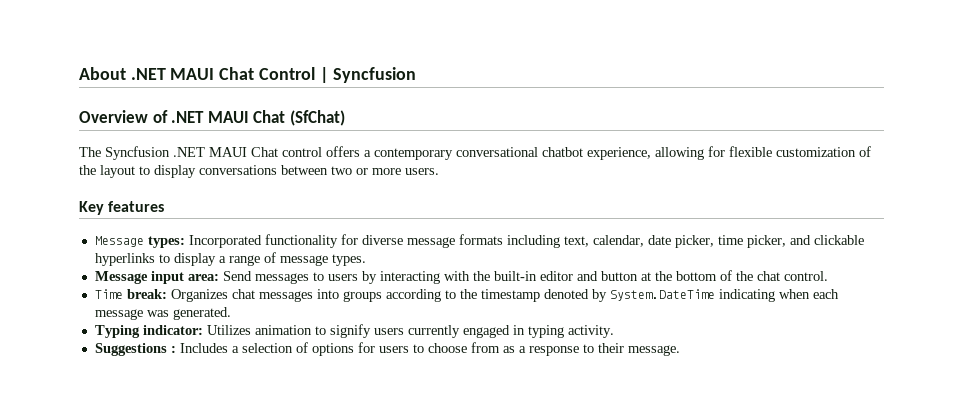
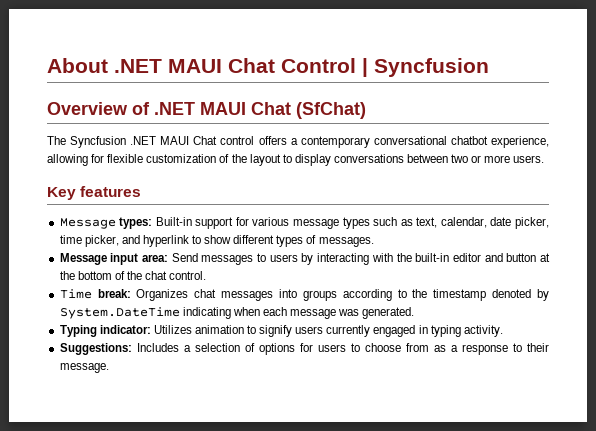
[188,234,560,248] Incorporated functionality for diverse message formats including -> [155,217,413,229] Built-in support for various message types such as
[813,235,864,245] [94,252,366,266] clickable hyperlinks to display a range of message types. -> [142,235,374,247] hyperlink to show different types of messages.
[94,343,176,356] Suggestions : -> [59,343,132,355] Suggestions:

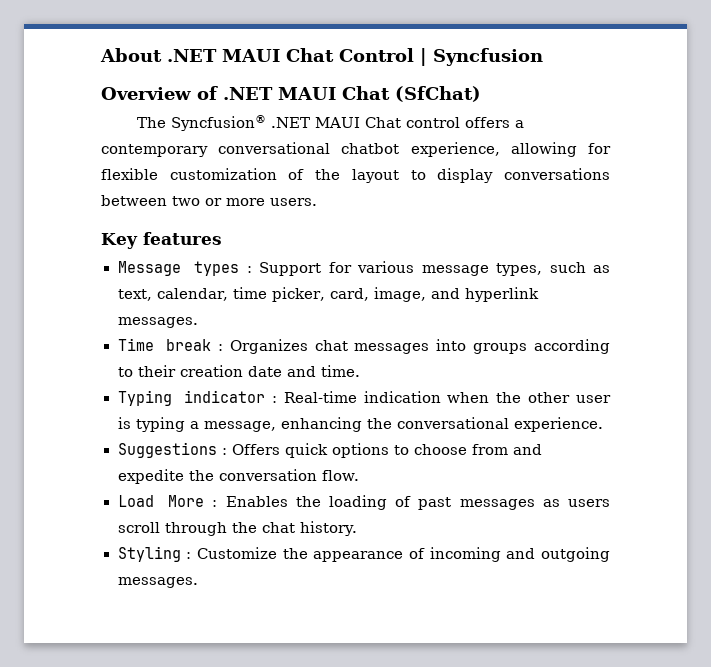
[70,136,127,148] Syncfusion -> [171,115,267,131] Syncfusion®
[119,217,234,229] types: Built-in support -> [194,261,321,276] types : Support
[342,217,370,229] types -> [496,263,542,276] types,
[490,217,550,229] [59,235,374,247] [59,253,550,265] [59,271,207,280] date picker, time picker, and hyperlink to show different types of messages. // Message input area: Send messages to users by interacting with the built-in editor and button at the bottom of the chat control. -> [233,287,540,302] [117,317,198,328] time picker, card, image, and hyperlink messages.
[97,289,131,298] break: -> [165,339,223,351] break :
[412,289,550,301] [59,307,415,319] [59,325,503,337] [59,343,549,355] [59,363,109,373] the timestamp denoted by System.DateTime indicating when each message was generated. // Typing indicator: Utilizes animation to signify users currently engaged in typing activity. // Suggestions: Includes a selection of options for users to choose from as a response to their message. -> [137,365,360,377] [117,390,611,406] [117,417,603,432] [117,442,542,458] [117,469,360,484] [117,495,611,510] [117,521,358,536] [117,546,610,562] [117,577,198,588] their creation date and time. // Typing indicator : Real-time indication when the other user is typing a message, enhancing the conversational experience. // Suggestions : Offers quick options to choose from and expedite the conversation flow. // Load More : Enables the loading of past messages as users scroll through the chat history. // Styling : Customize the appearance of incoming and outgoing messages.

